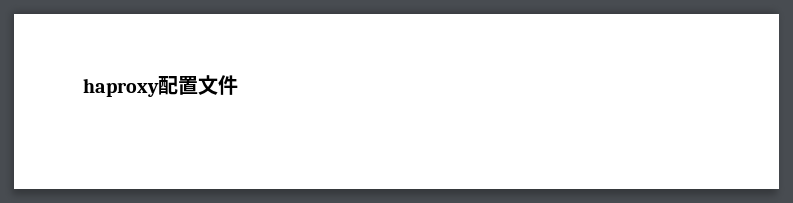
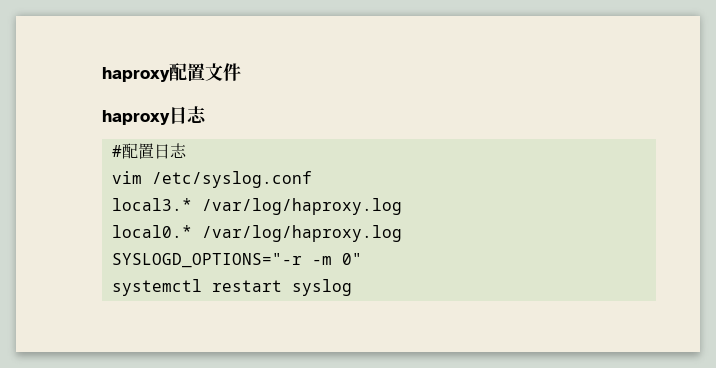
(238, 85) none -> [102,106,207,125] [112,143,188,159] [112,171,313,188] [112,198,403,215] [112,225,403,242] [112,253,363,268] [112,279,353,296] // haproxy日志 // #配置日志 // vim /etc/syslog.conf // local3.* /var/log/haproxy.log // local0.* /var/log/haproxy.log // SYSLOGD_OPTIONS="-r -m 0" // systemctl restart syslog

